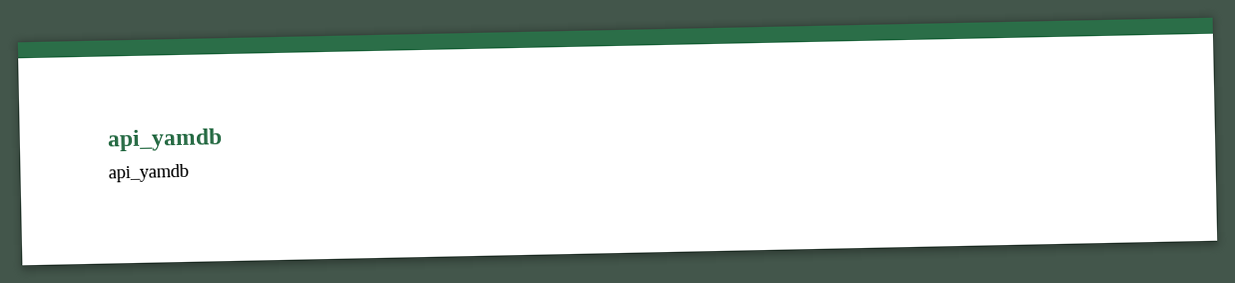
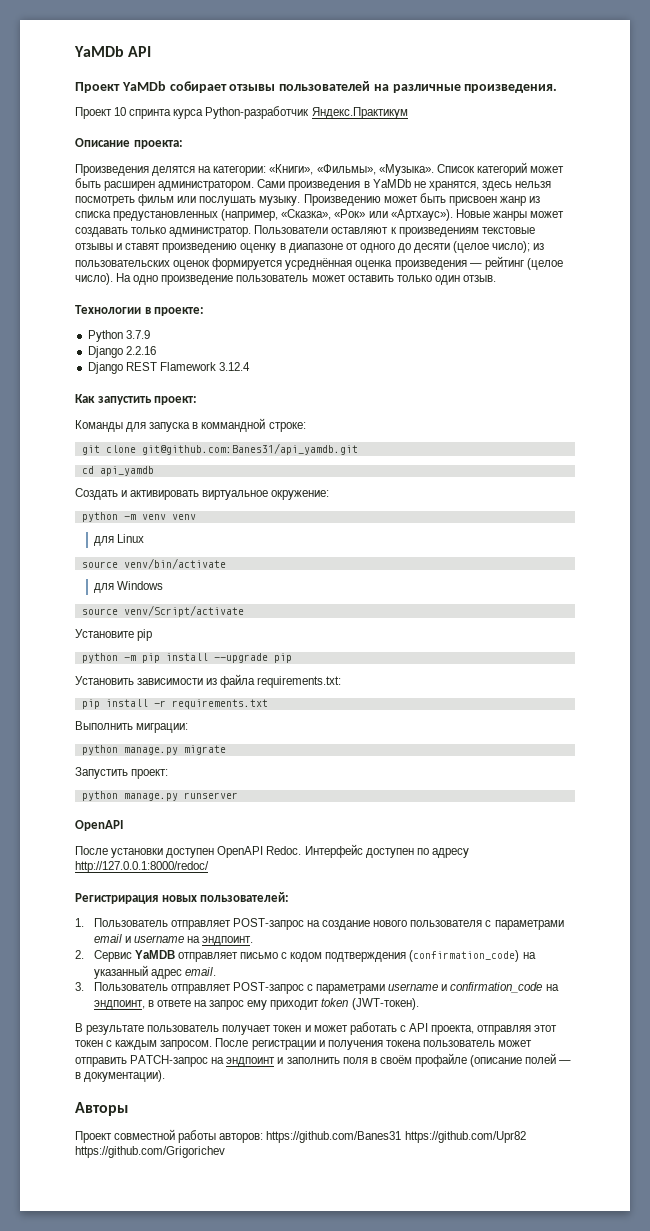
[107,128,223,152] [108,163,189,183] api_yamdb // api_yamdb -> [74,46,152,57] [75,81,558,93] [75,106,408,119] [75,138,183,149] [75,162,564,176] [75,178,552,191] [75,193,541,206] [75,209,564,221] [75,225,535,237] [75,241,545,253] [75,256,563,270] [75,273,496,285] [75,305,205,316] [87,330,150,342] [87,346,156,358] [87,362,250,374] [75,394,198,405] [75,418,306,432] [81,443,358,455] [81,466,154,476] [75,488,330,500] [81,512,196,522] [93,534,144,546] [81,558,226,569] [93,581,163,593] [81,605,244,617] [75,629,153,641] [81,653,292,663] [75,674,342,688] [81,699,268,709] [75,721,189,733] [81,745,226,755] [75,767,169,779] [81,791,238,801] [75,820,123,831] [75,844,469,858] [75,861,209,873] [75,892,290,904] [75,918,564,930] [93,934,254,946] [75,950,536,962] [93,965,216,979] [75,982,559,994] [93,998,419,1010] [75,1022,558,1035] [75,1038,533,1050] [75,1053,572,1067] [75,1070,166,1082] [75,1102,128,1116] [75,1129,526,1143] [75,1146,225,1158] YaMDb API // Проект YaMDb собирает отзывы пользователей на различные произведения. // Проект 10 спринта курса Python-разработчик Яндекс.Практикум // Описание проекта: // Произведения делятся на категории: «Книги», «Фильмы», «Музыка». Список категорий может быть расширен администратором. Сами произведения в YaMDb не хранятся, здесь нельзя посмотреть фильм или послушать музыку. Произведению может быть присвоен жанр из списка предустановленных (например, «Сказка», «Рок» или «Артхаус»). Новые жанры может создавать только администратор. Пользователи оставляют к произведениям текстовые отзывы и ставят произведению оценку в диапазоне от одного до десяти (целое число); из пользовательских оценок формируется усреднённая оценка произведения — рейтинг (целое число). На одно произведение пользователь может оставить только один отзыв. // Технологии в проекте: // Python 3.7.9 // Django 2.2.16 // Django REST Flamework 3.12.4 // Как запустить проект: // Команды для запуска в коммандной строке: // git clone git@github.com:Banes31/api_yamdb.git // cd api_yamdb // Cоздать и активировать виртуальное окружение: // python -m venv venv // для Linux // source venv/bin/activate // для Windows // source venv/Script/activate // Установите pip // python -m pip install --upgrade pip // Установить зависимости из файла requirements.txt: // pip install -r requirements.txt // Выполнить миграции: // python manage.py migrate // Запустить проект: // python manage.py runserver // OpenAPI // После установки доступен OpenAPI Redoc. Интерфейс доступен по адресу http://127.0.0.1:8000/redoc/ // Регистрирация новых пользователей: // 1. Пользователь отправляет POST-запрос на создание нового пользователя с параметрами email и username на эндпоинт. // 2. Сервис YaMDB отправляет письмо с кодом подтверждения (confirmation_code) на указанный адрес email. // 3. Пользователь отправляет POST-запрос с параметрами username и confirmation_code на эндпоинт, в ответе на запрос ему приходит token (JWT-токен). // В результате пользователь получает токен и может работать с API проекта, отправляя этот токен с каждым запросом. После регистрации и получения токена пользователь может отправить PATCH-запрос на эндпоинт и заполнить поля в своём профайле (описание полей — в документации). // Авторы // Проект совместной работы авторов: https://github.com/Banes31 https://github.com/Upr82 https://github.com/Grigorichev

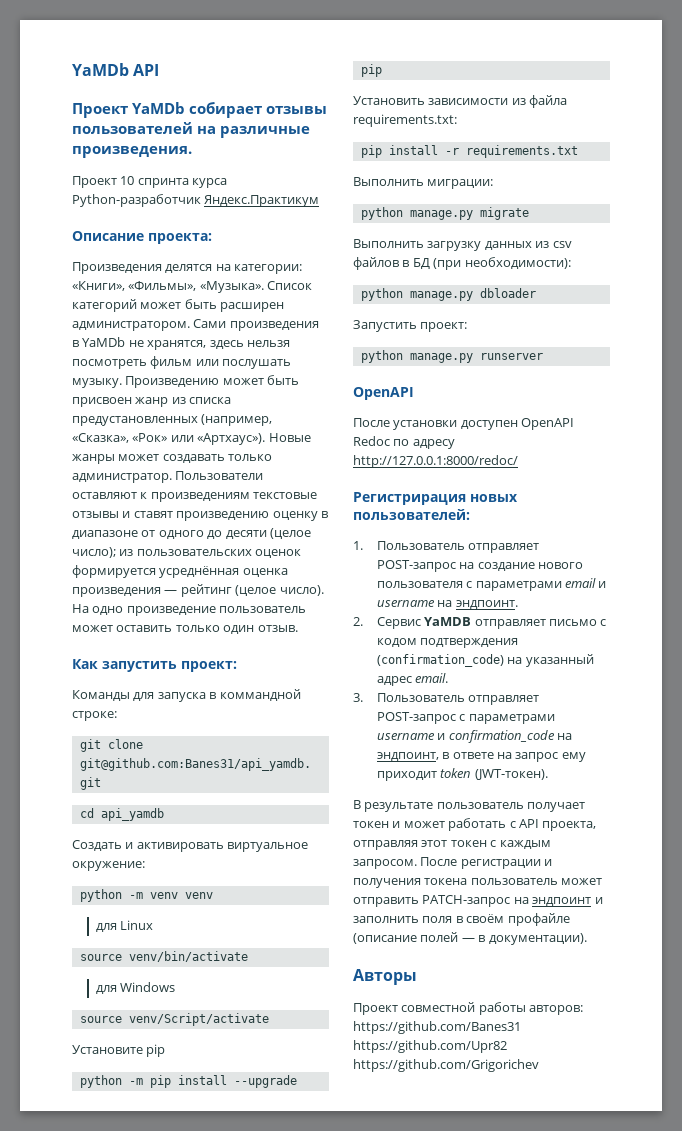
[75,305,205,316] [87,330,150,342] [87,346,156,358] [87,362,250,374] // Технологии в проекте: // Python 3.7.9 // Django 2.2.16 // Django REST Flamework 3.12.4 -> (298, 628) none
(226, 750) none -> [353,239,572,251] [353,257,571,270] [360,288,536,301] // Выполнить загрузку данных из csv файлов в БД (при необходимости): // python manage.py dbloader
[266,844,414,858] Redoc. Интерфейс доступен -> [353,436,390,446] Redoc

